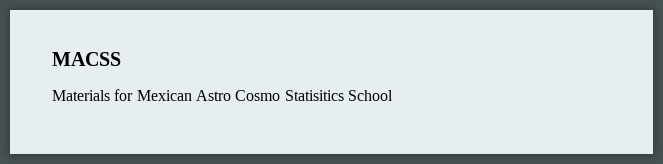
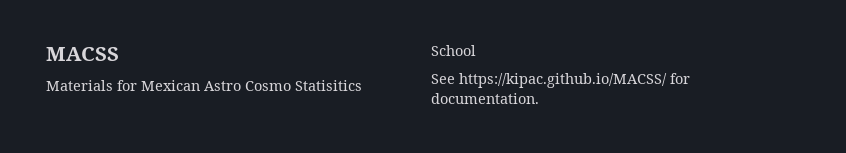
(393, 95) none -> [431,73,690,88] [431,93,539,104] // See https://kipac.github.io/MACSS/ for documentation.

